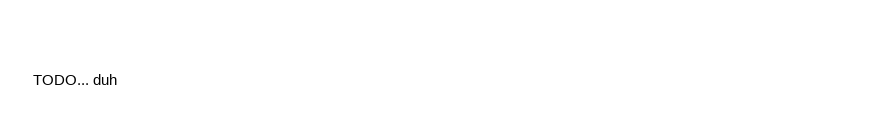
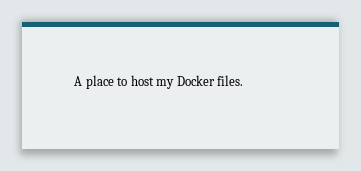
[33,74,118,85] TODO... duh -> [74,75,244,89] A place to host my Docker files.

